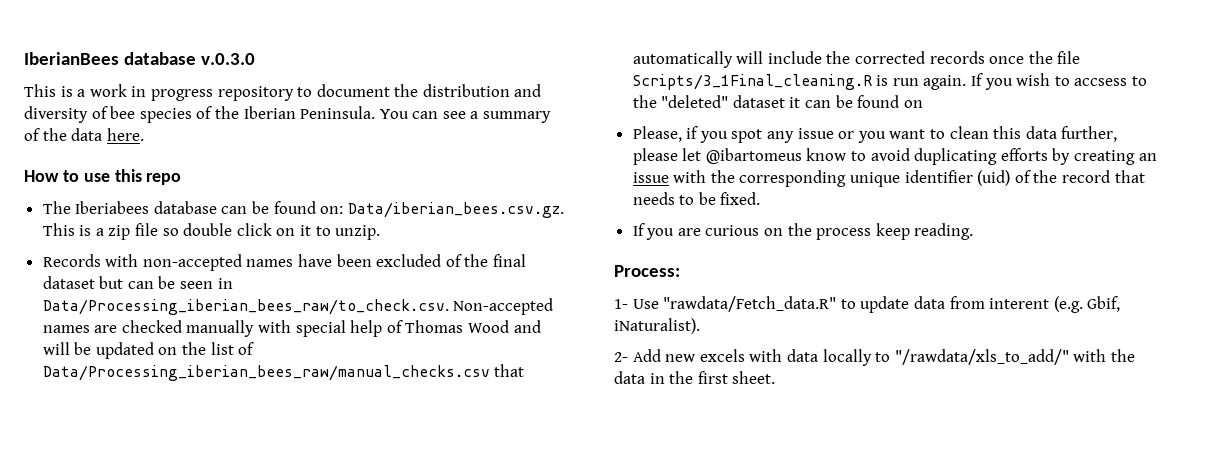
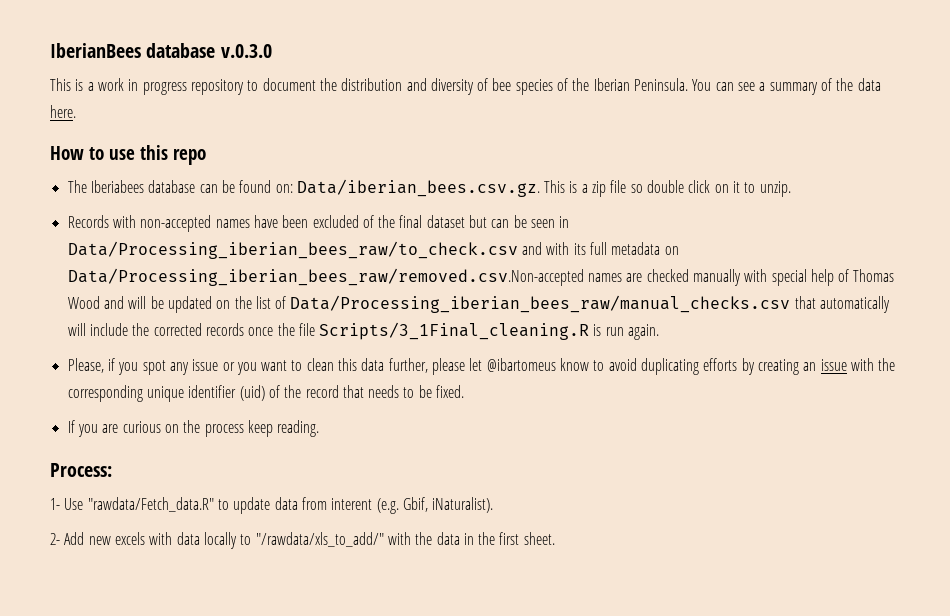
[42,298,554,315] Data/Processing_iberian_bees_raw/to_check.csv. Non-accepted -> [67,241,679,259] [67,268,584,286] Data/Processing_iberian_bees_raw/to_check.csv and with its full metadata on Data/Processing_iberian_bees_raw/removed.csv.Non-accepted
[971,73,1148,90] [632,95,923,108] If you wish to accsess to the "deleted" dataset it can be found on -> (660, 332) none

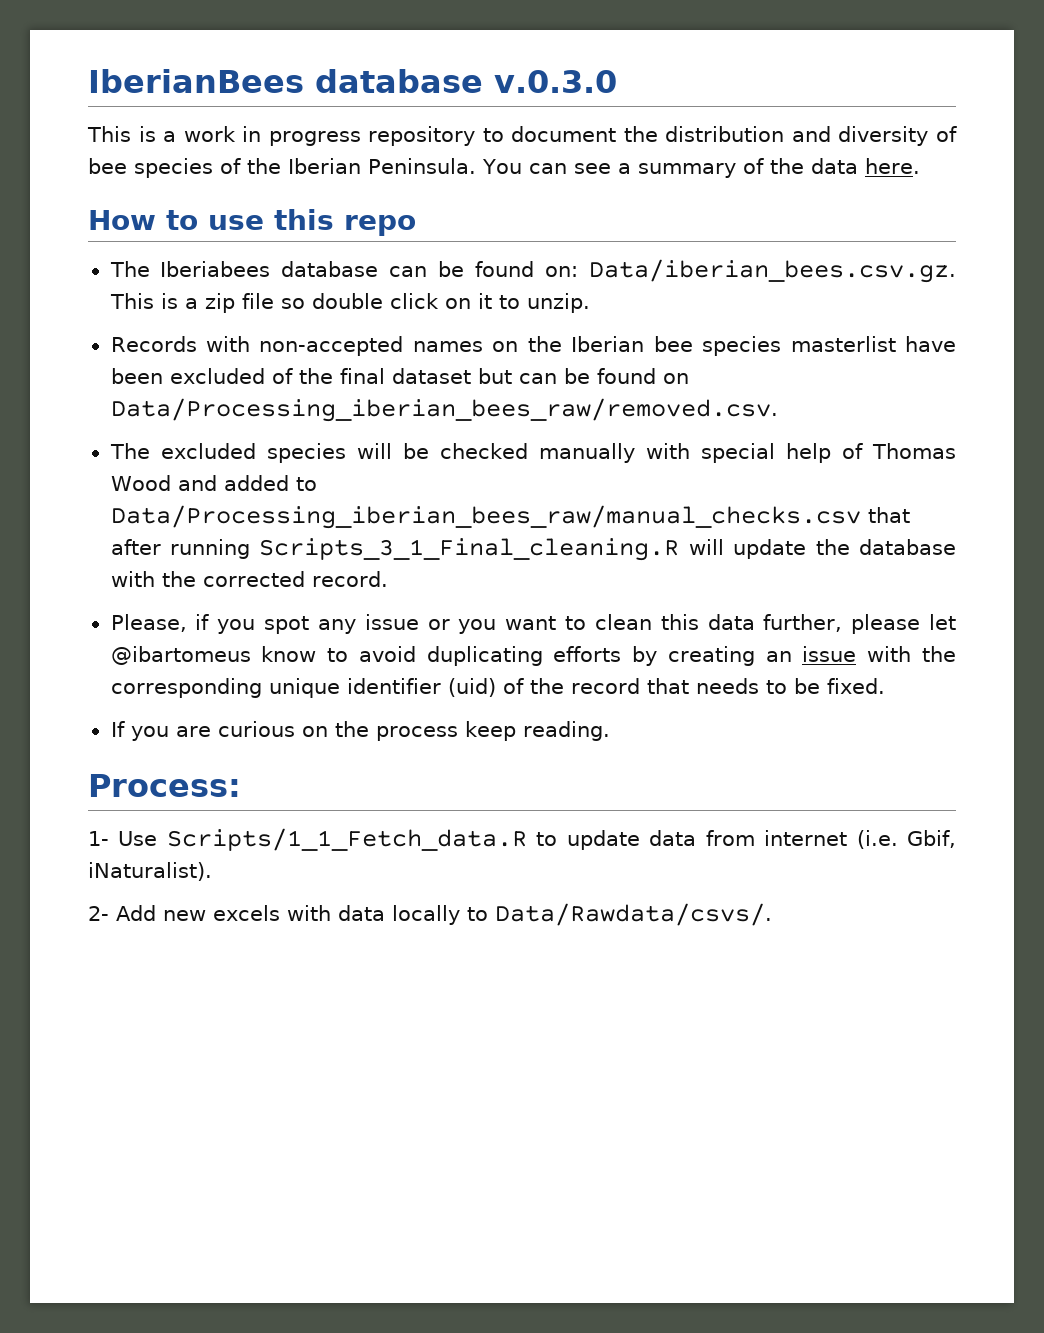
(250, 223) none -> [492,336,896,356] on the Iberian bee species masterlist
[531,216,570,228] [67,241,679,259] [67,268,643,286] seen in Data/Processing_iberian_bees_raw/to_check.csv and with its full metadata on Data/Processing_iberian_bees_raw/removed.csv.Non-accepted names are -> [596,368,689,384] [110,398,778,422] [109,443,429,463] found on Data/Processing_iberian_bees_raw/removed.csv. // The excluded species will be
[128,295,891,313] [67,322,660,340] will be updated on the list of Data/Processing_iberian_bees_raw/manual_checks.csv that automatically will include the corrected records once the file Scripts/3_1Final_cleaning.R is run again. -> [223,475,317,491] [110,505,910,529] [110,538,956,561] [110,571,388,587] added to Data/Processing_iberian_bees_raw/manual_checks.csv that after running Scripts_3_1_Final_cleaning.R will update the database with the corrected record.
[87,497,214,512] "rawdata/Fetch_data.R" -> [166,828,527,851] Scripts/1_1_Fetch_data.R
[331,498,399,514] interent (e.g. -> [764,830,898,849] internet (i.e.
[255,532,555,547] "/rawdata/xls_to_add/" with the data in the first sheet. -> [495,903,772,926] Data/Rawdata/csvs/.

